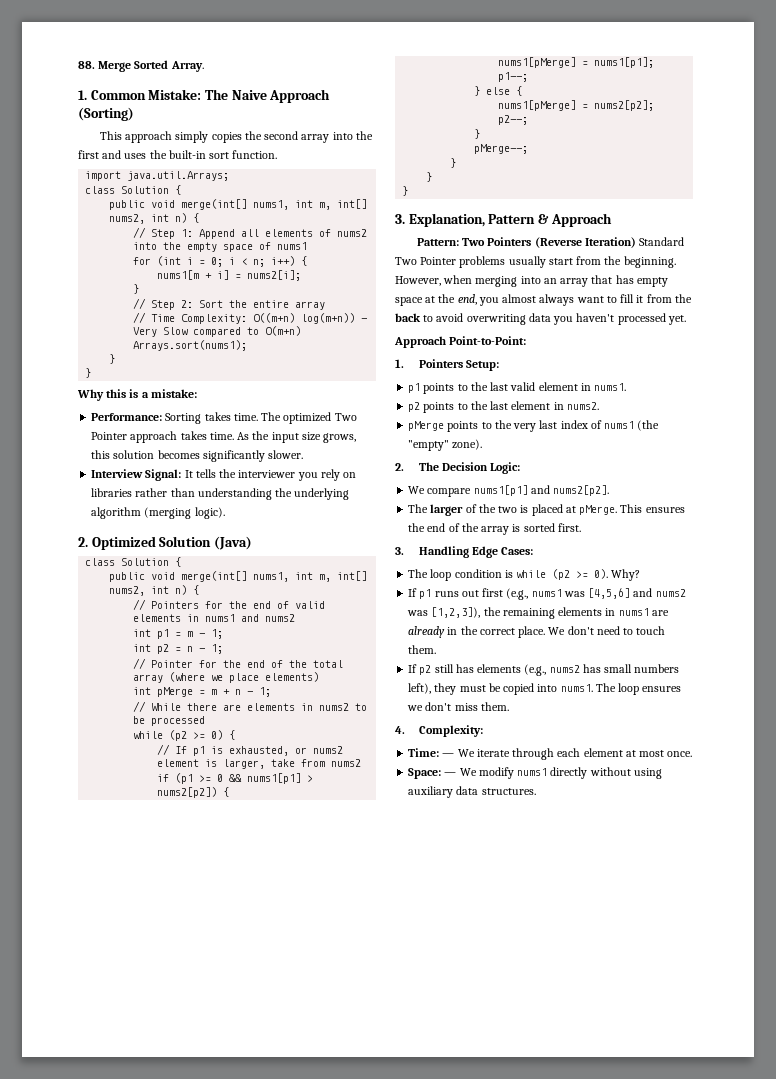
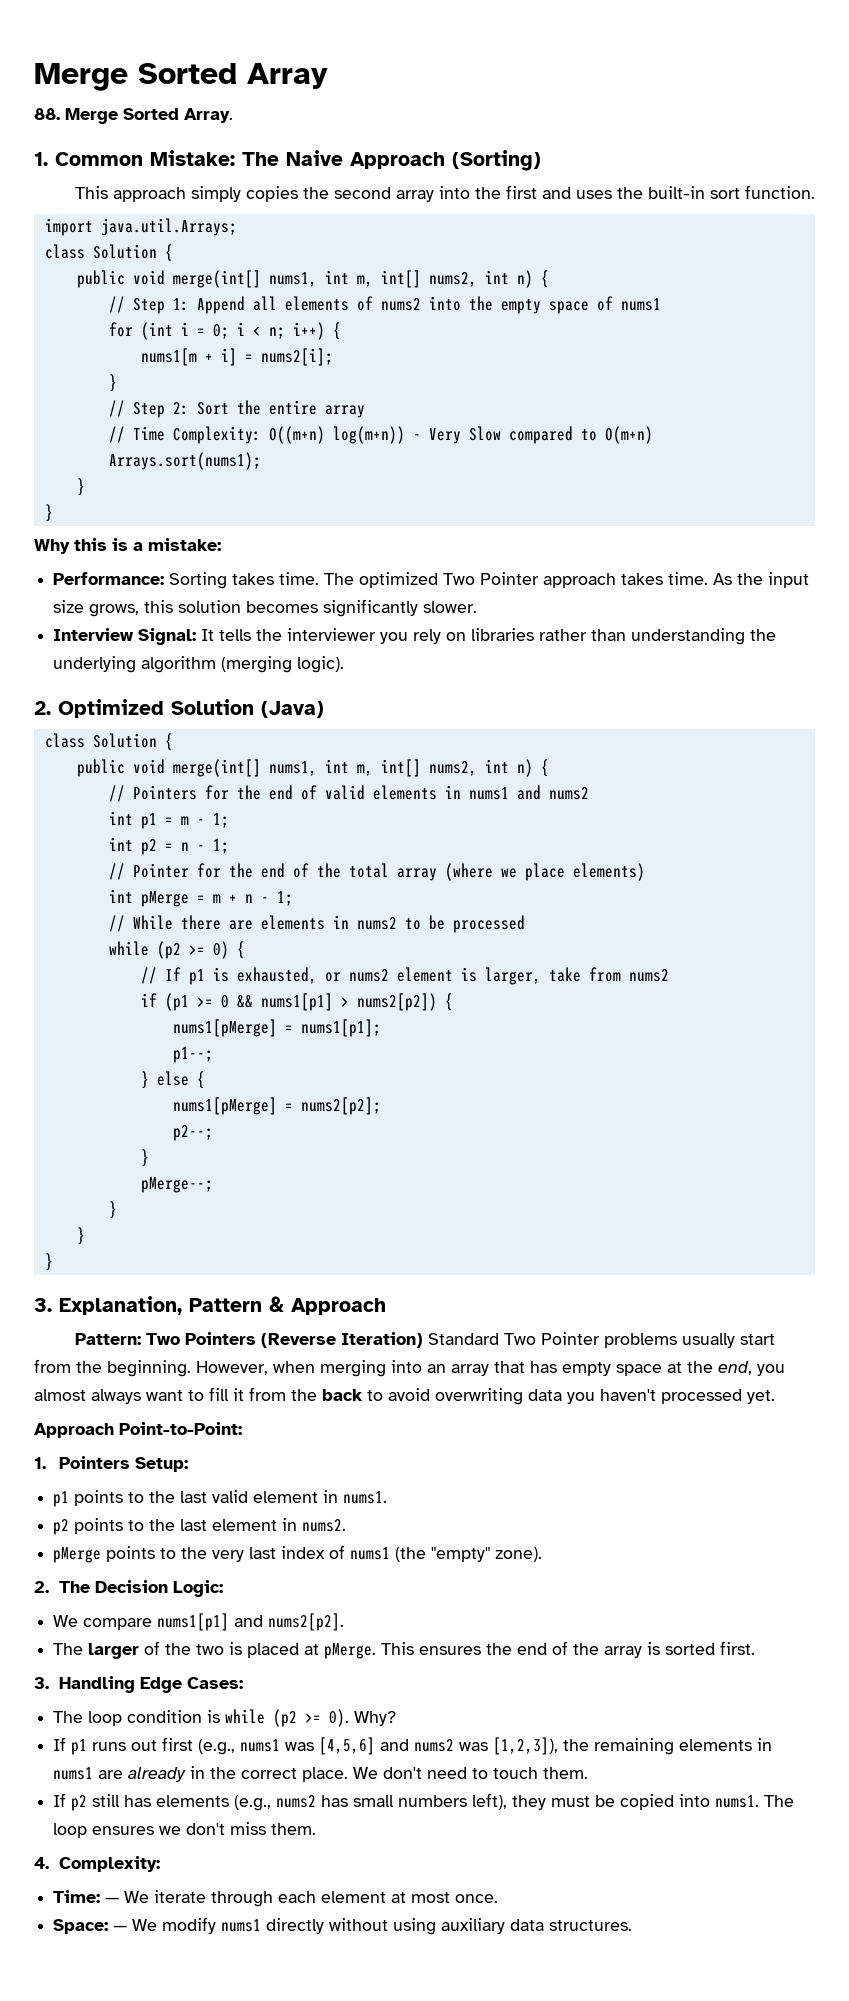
(78, 65) none -> [34,63,328,91] Merge Sorted Array //

